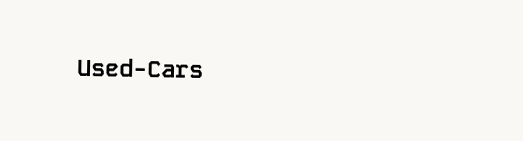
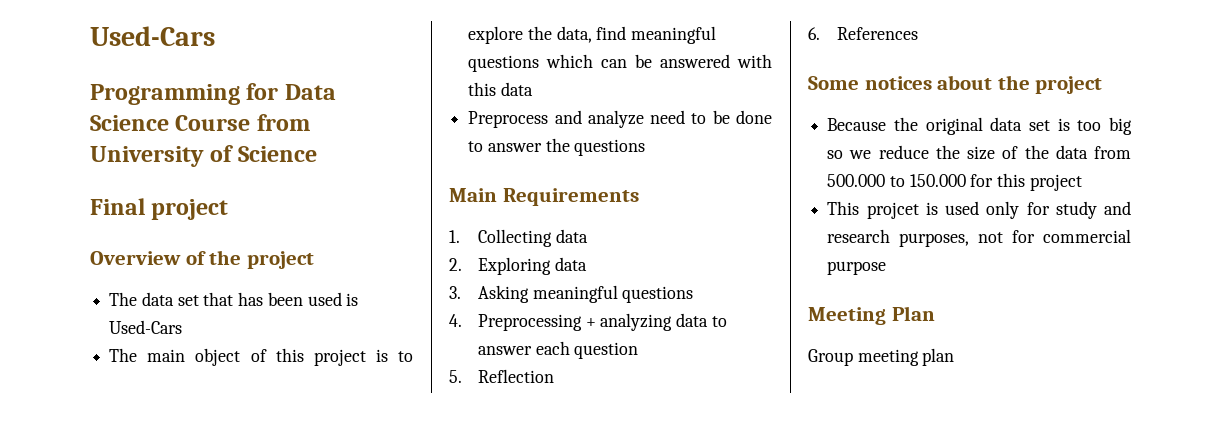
[76,57,204,78] Used-Cars -> [90,26,215,46] [90,83,336,105] [90,114,310,131] [90,145,317,167] [90,198,229,220] [90,250,314,269] [109,292,359,306] [109,320,183,334] [109,348,413,366] [468,26,717,44] [468,54,772,72] [468,82,533,96] [468,110,772,128] [468,138,646,156] [449,188,639,206] [449,229,588,247] [449,257,587,275] [449,285,694,303] [449,313,727,331] [477,341,639,359] [449,369,554,383] [808,27,918,40] [808,75,1103,94] [827,117,1132,135] [827,145,1131,160] [827,173,1082,191] [827,201,1131,219] [827,229,1131,247] [827,261,887,275] [808,306,935,325] [808,348,955,366] Used-Cars // Programming for Data Science Course from University of Science // Final project // Overview of the project // The data set that has been used is Used-Cars // The main object of this project is to explore the data, find meaningful questions which can be answered with this data // Preprocess and analyze need to be done to answer the questions // Main Requirements // 1. Collecting data // 2. Exploring data // 3. Asking meaningful questions // 4. Preprocessing + analyzing data to answer each question // 5. Reflection // 6. References // Some notices about the project // Because the original data set is too big so we reduce the size of the data from 500.000 to 150.000 for this project // This projcet is used only for study and research purposes, not for commercial purpose // Meeting Plan // Group meeting plan

